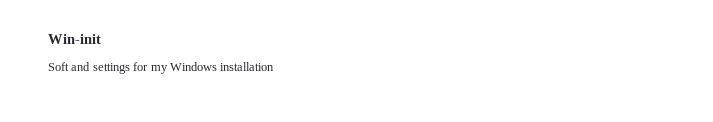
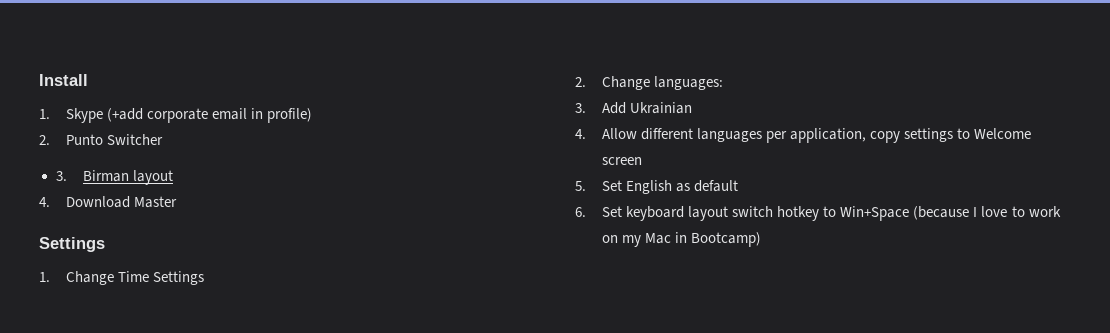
[48,34,101,44] [48,62,275,74] Win-init // Soft and settings for my Windows installation -> [39,74,88,86] [39,108,313,123] [39,134,164,145] [55,170,173,185] [39,196,178,208] [39,237,105,252] [39,271,205,285] [575,76,724,90] [575,102,693,114] [575,128,1032,143] [602,157,643,165] [575,180,739,194] [575,206,1061,221] [602,232,762,247] Install // 1. Skype (+add corporate email in profile) // 2. Punto Switcher // 3. Birman layout // 4. Download Master // Settings // 1. Change Time Settings // 2. Change languages: // 3. Add Ukrainian // 4. Allow different languages per application, copy settings to Welcome screen // 5. Set English as default // 6. Set keyboard layout switch hotkey to Win+Space (because I love to work on my Mac in Bootcamp)

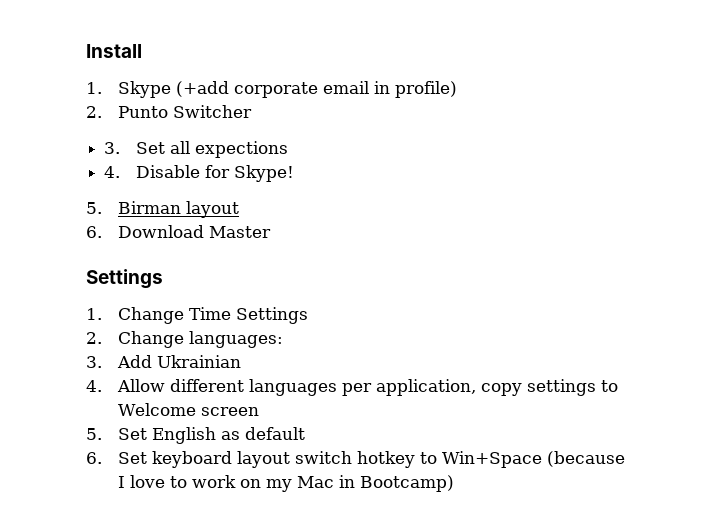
(67, 176) none -> [135,141,288,158] [104,165,294,182] [86,202,102,214] Set all expections // 4. Disable for Skype! // 5.
[39,197,50,207] 4. -> [86,226,102,238] 6.

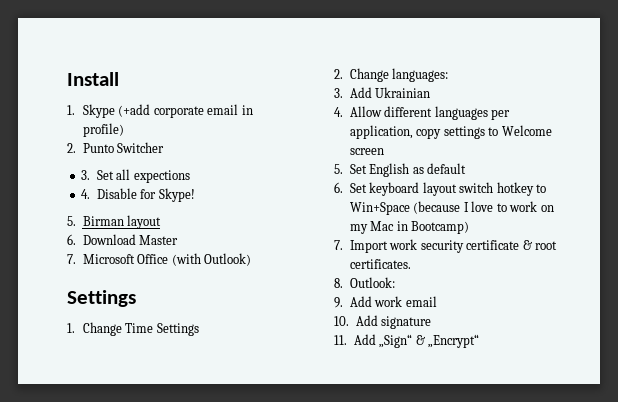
(271, 232) none -> [67,253,252,266] // 7. Microsoft Office (with Outlook)
(454, 483) none -> [334,239,558,253] [349,259,411,269] [334,277,395,288] [334,296,437,308] [334,315,432,329] [334,334,480,348] // 7. Import work security certificate & root certificates. // 8. Outlook: // 9. Add work email // 10. Add signature // 11. Add „Sign“ & „Encrypt“

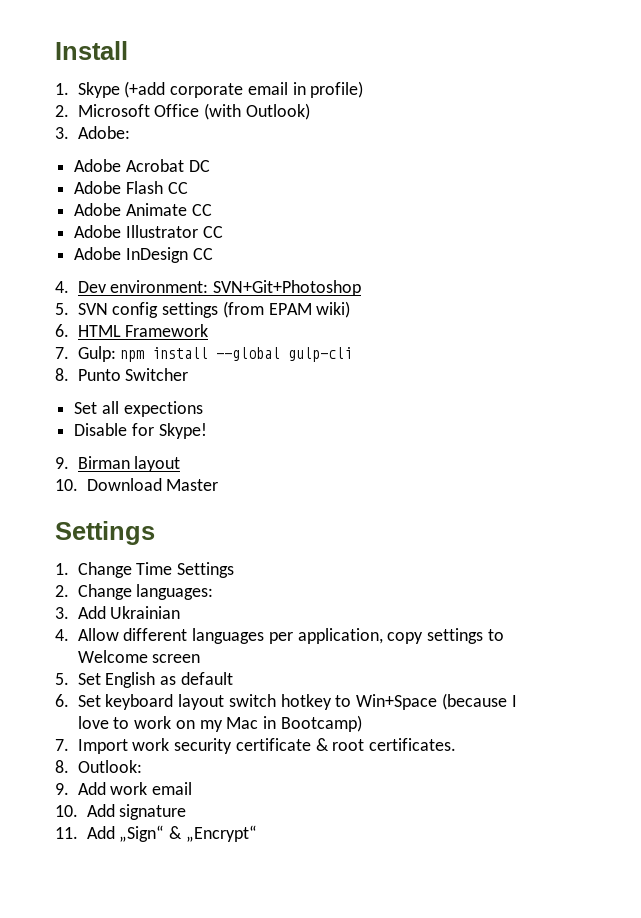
(76, 148) none -> [77,103,310,120] [55,126,130,139] [74,159,210,172] [74,181,188,194] [74,203,212,216] [74,225,223,238] [74,247,213,263] [55,280,362,296] [55,301,351,318] [55,324,209,337] [55,346,353,362] [55,368,69,381] Microsoft Office (with Outlook) // 3. Adobe: // Adobe Acrobat DC // Adobe Flash CC // Adobe Animate CC // Adobe Illustrator CC // Adobe InDesign CC // 4. Dev environment: SVN+Git+Photoshop // 5. SVN config settings (from EPAM wiki) // 6. HTML Framework // 7. Gulp: npm install --global gulp-cli // 8.
[81,170,91,180] 3. -> (189, 374) none
[81,189,91,199] 4. -> (203, 409) none
[67,216,76,226] 5. -> [55,457,69,469] 9.
[67,234,76,245] 6. -> [55,479,78,491] 10.
[67,253,252,266] // 7. Microsoft Office (with Outlook) -> (219, 485) none

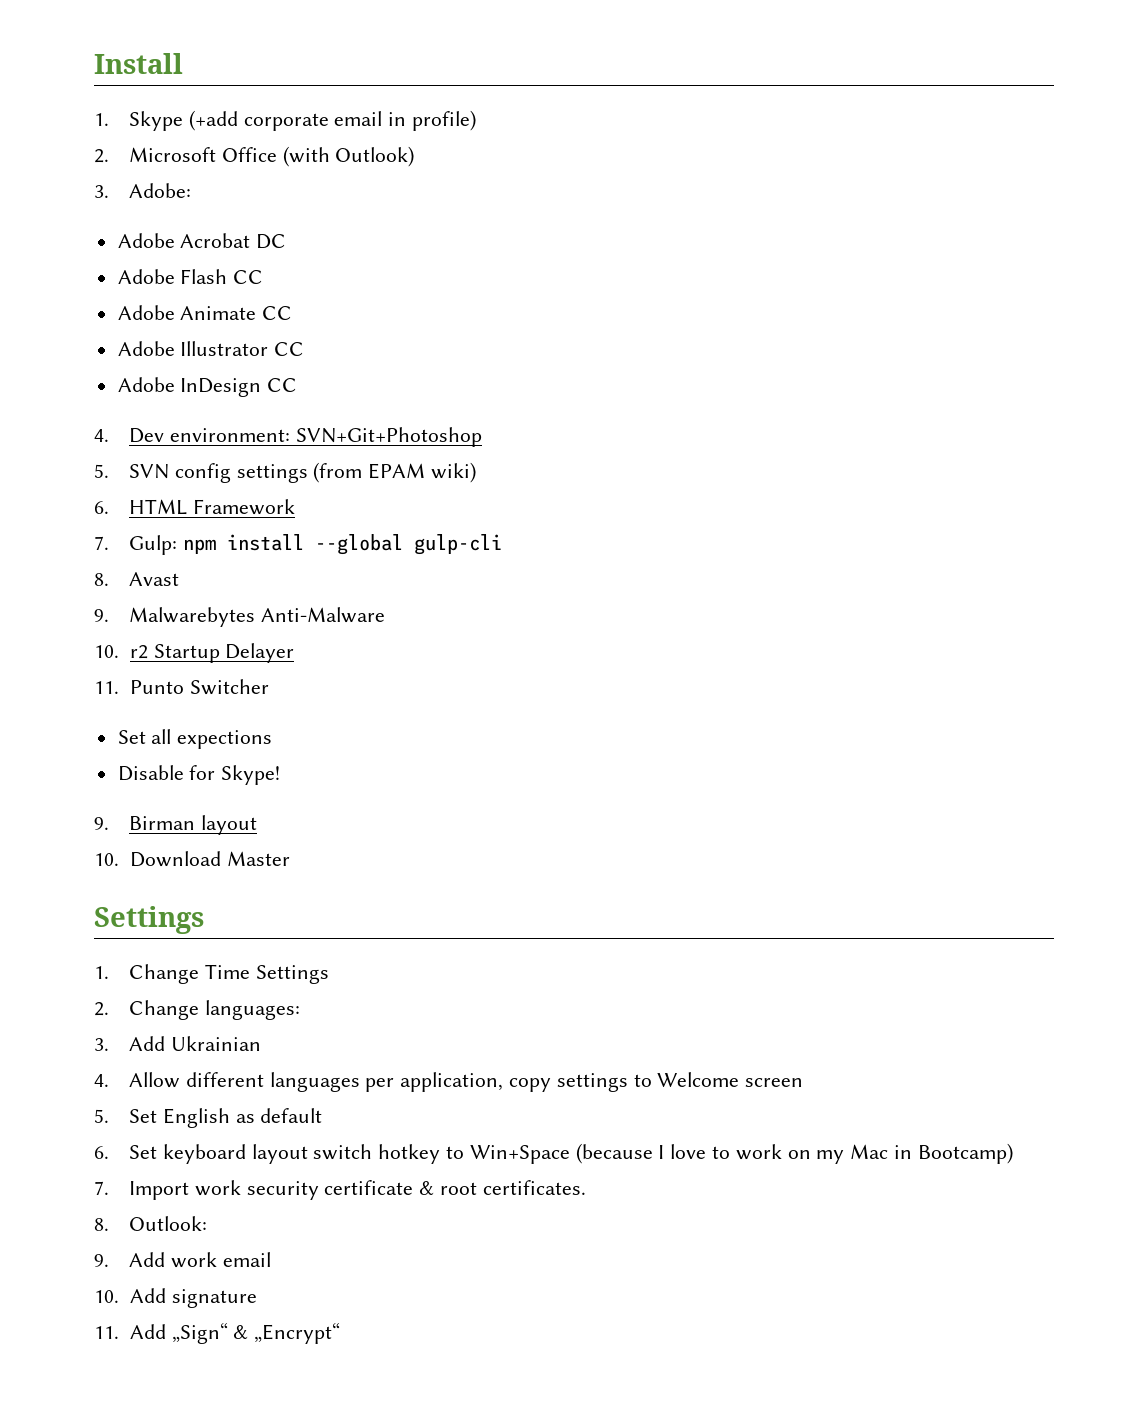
(69, 374) none -> [128,572,179,586] [94,607,385,627] [94,643,295,663] [94,681,119,694] Avast // 9. Malwarebytes Anti-Malware // 10. r2 Startup Delayer // 11.

